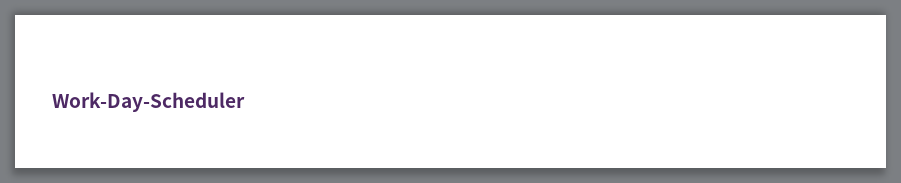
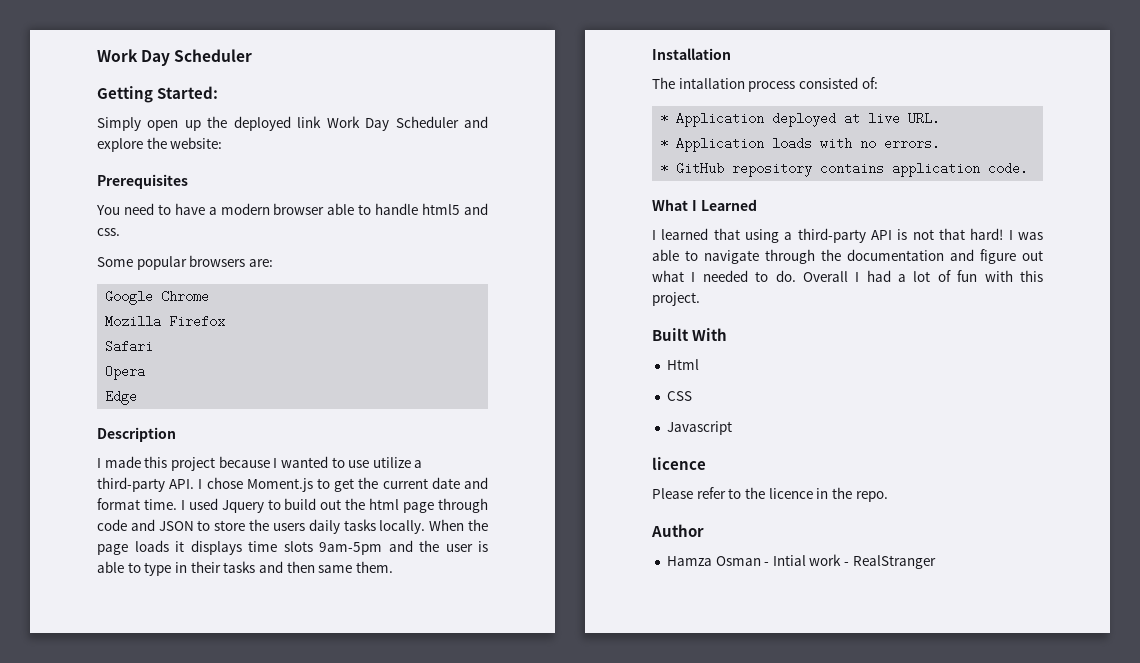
[52,92,245,112] Work-Day-Scheduler -> [97,49,253,66] [97,86,219,103] [97,116,489,131] [97,137,223,152] [97,174,188,189] [96,203,489,215] [97,228,120,236] [97,255,273,270] [105,290,210,305] [105,315,226,328] [105,340,154,353] [105,365,146,380] [105,390,138,405] [97,427,176,442] [97,456,423,471] [97,477,488,492] [97,498,489,513] [97,519,488,534] [97,540,488,555] [97,561,393,576] [652,48,731,60] [652,77,878,92] [660,112,941,127] [660,137,941,152] [660,162,1029,177] [652,199,757,211] [652,228,1043,243] [652,249,1043,264] [652,270,1043,282] [652,292,700,306] [652,328,728,341] [666,359,699,370] [666,391,692,401] [666,421,732,435] [652,457,706,470] [652,487,888,502] [651,524,704,537] [666,554,936,569] Work Day Scheduler // Getting Started: // Simply open up the deployed link Work Day Scheduler and explore the website: // Prerequisites // You need to have a modern browser able to handle html5 and css. // Some popular browsers are: // Google Chrome // Mozilla Firefox // Safari // Opera // Edge // Description // I made this project because I wanted to use utilize a third-party API. I chose Moment.js to get the current date and format time. I used Jquery to build out the html page through code and JSON to store the users daily tasks locally. When the page loads it displays time slots 9am-5pm and the user is able to type in their tasks and then same them. // Installation // The intallation process consisted of: // * Application deployed at live URL. // * Application loads with no errors. // * GitHub repository contains application code. // What I Learned // I learned that using a third-party API is not that hard! I was able to navigate through the documentation and figure out what I needed to do. Overall I had a lot of fun with this project. // Built With // Html // CSS // Javascript // licence // Please refer to the licence in the repo. // Author // Hamza Osman - Intial work - RealStranger

